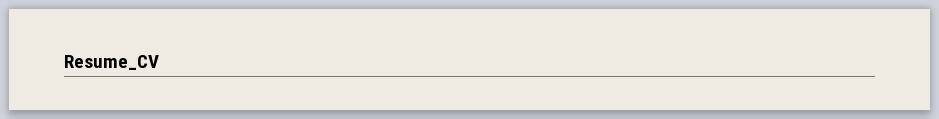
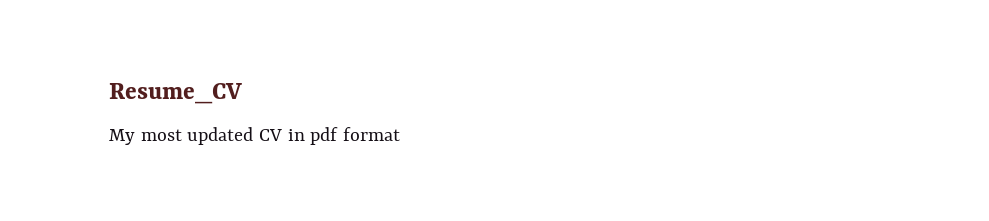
(159, 62) none -> [109,127,401,145] // My most updated CV in pdf format

